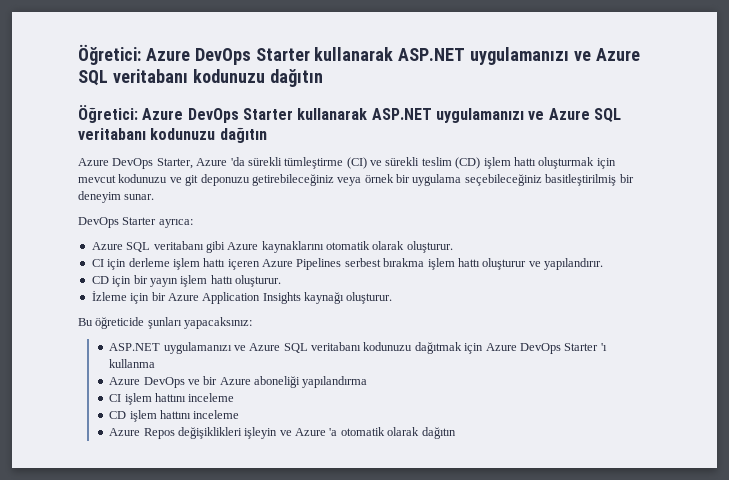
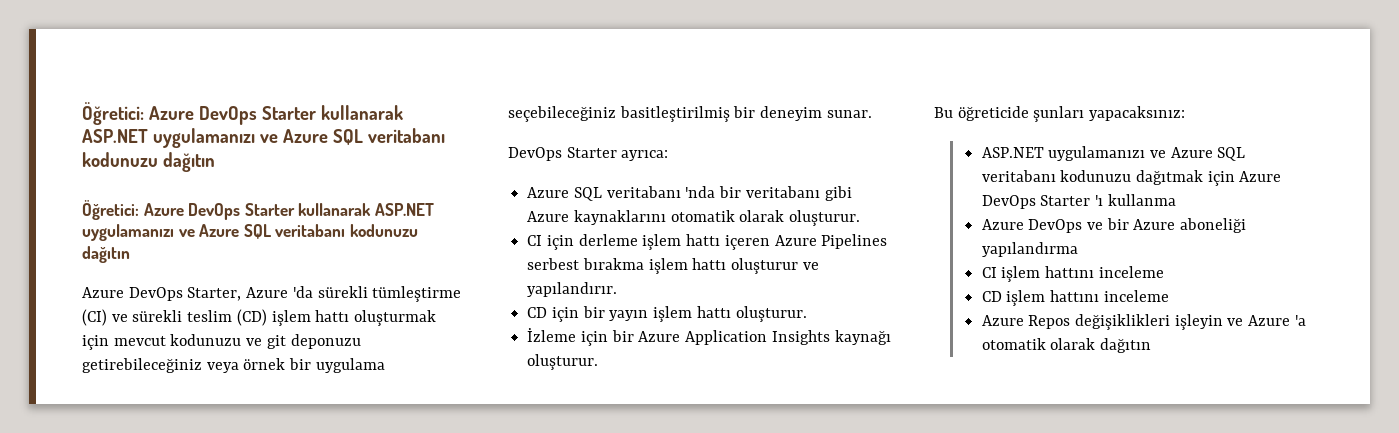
(204, 245) none -> [685,186,820,198] 'nda bir veritabanı

